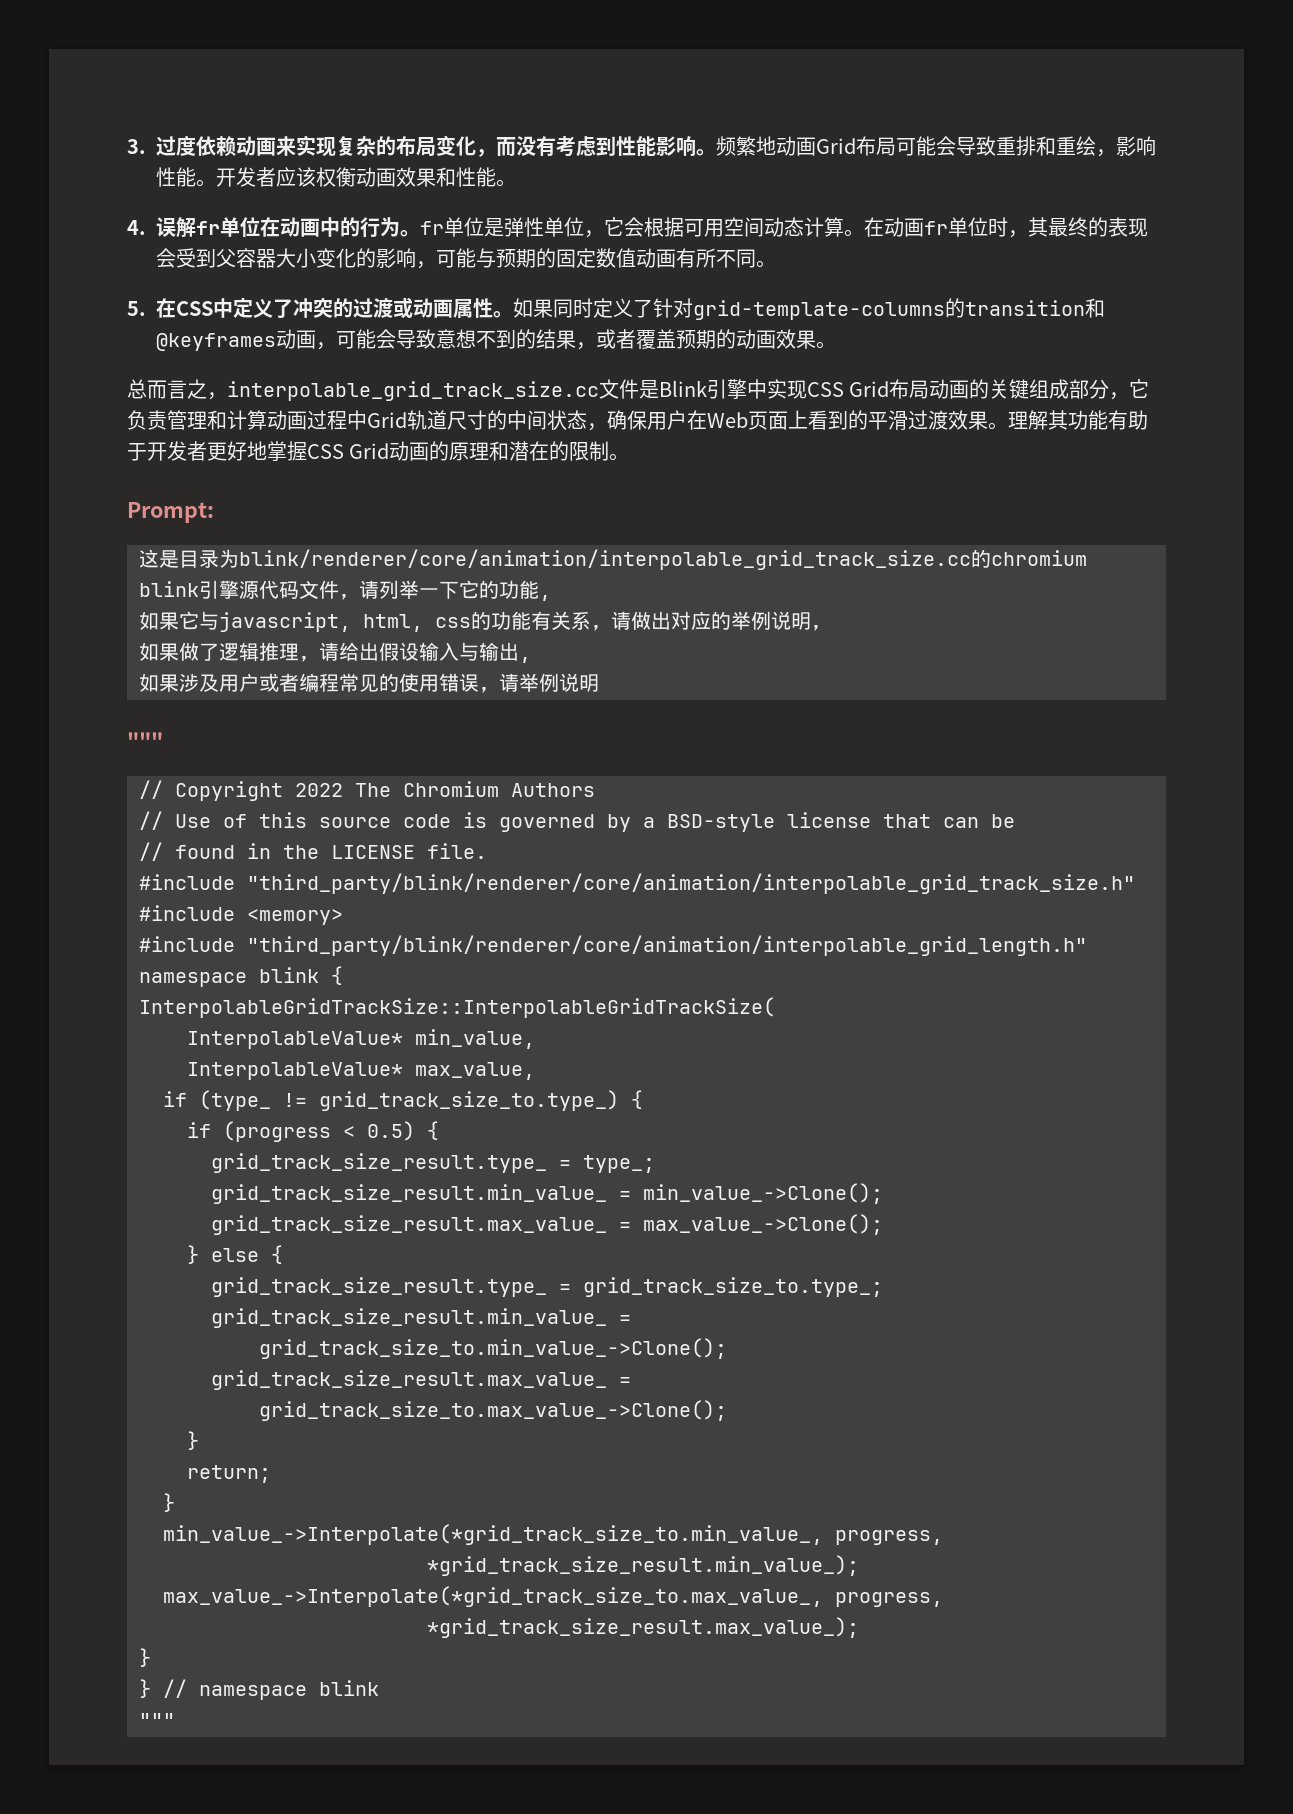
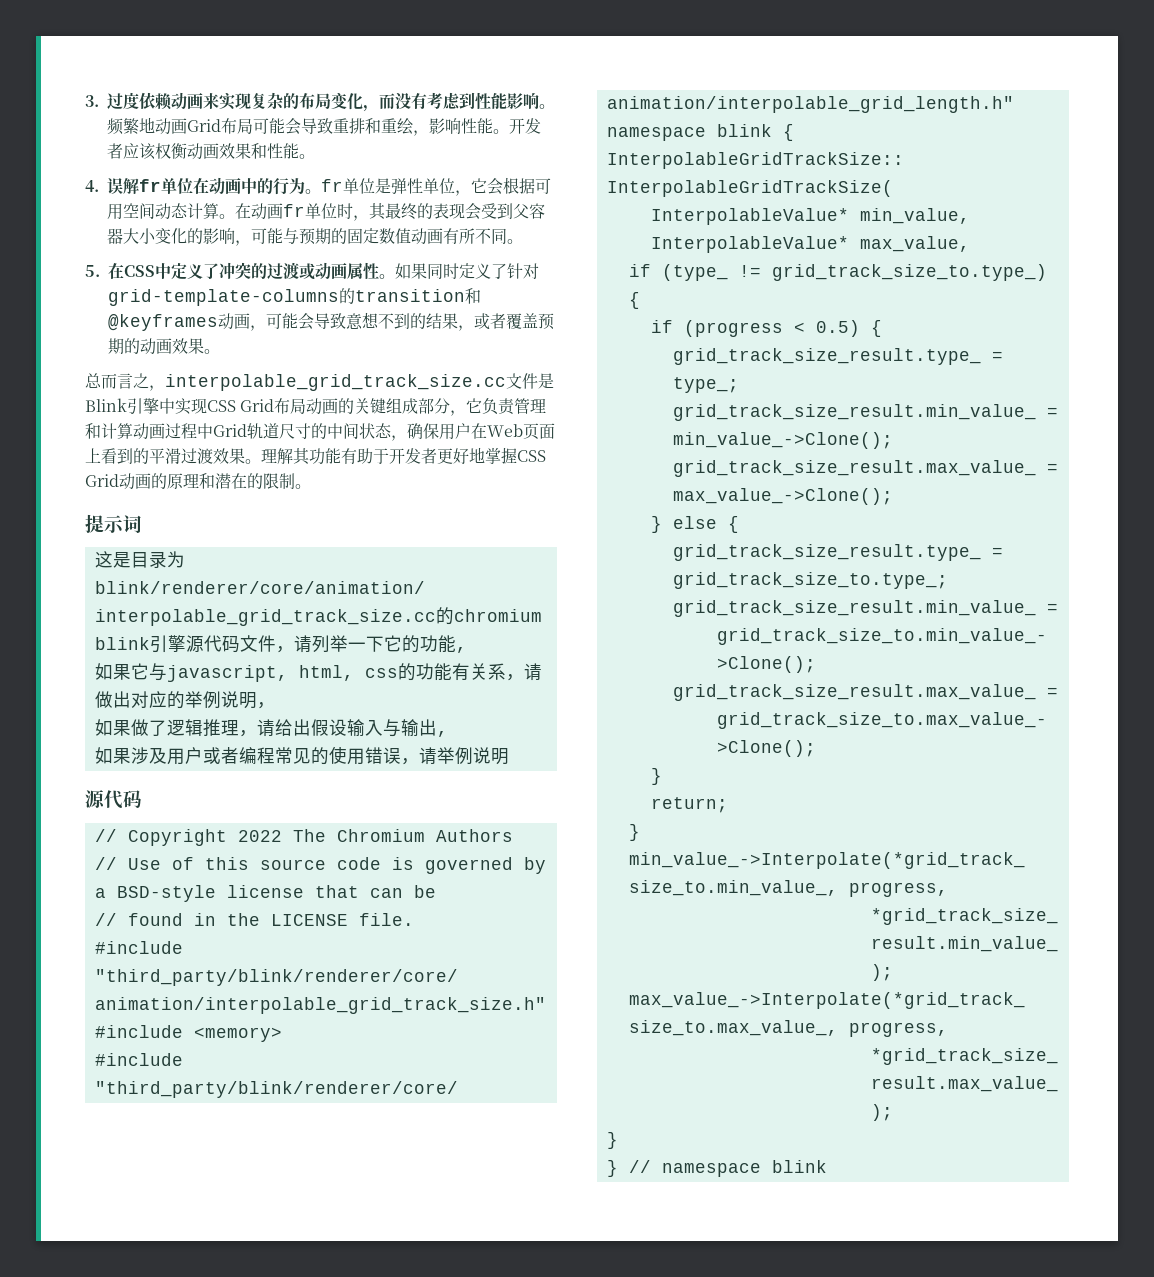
[127,502,214,523] Prompt: -> [85,514,142,533] 提示词
[127,732,163,749] """ -> [85,790,142,809] 源代码
[139,1713,175,1727] // """ -> (827, 1166) none

